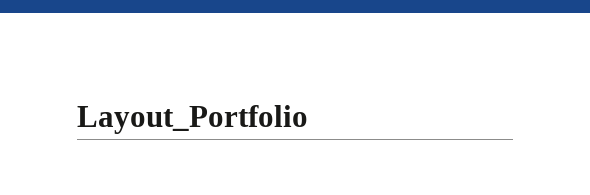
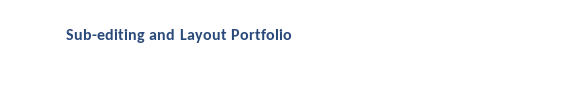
[77,105,308,134] Layout_Portfolio -> [66,29,292,43] Sub-editing and Layout Portfolio

